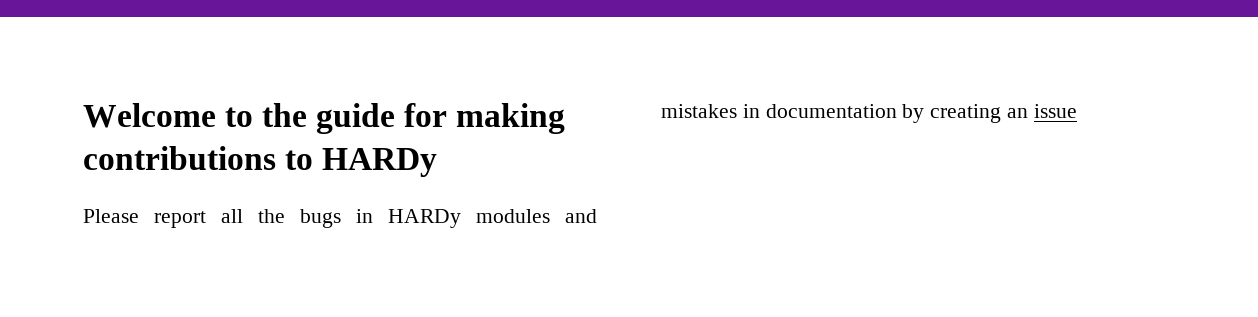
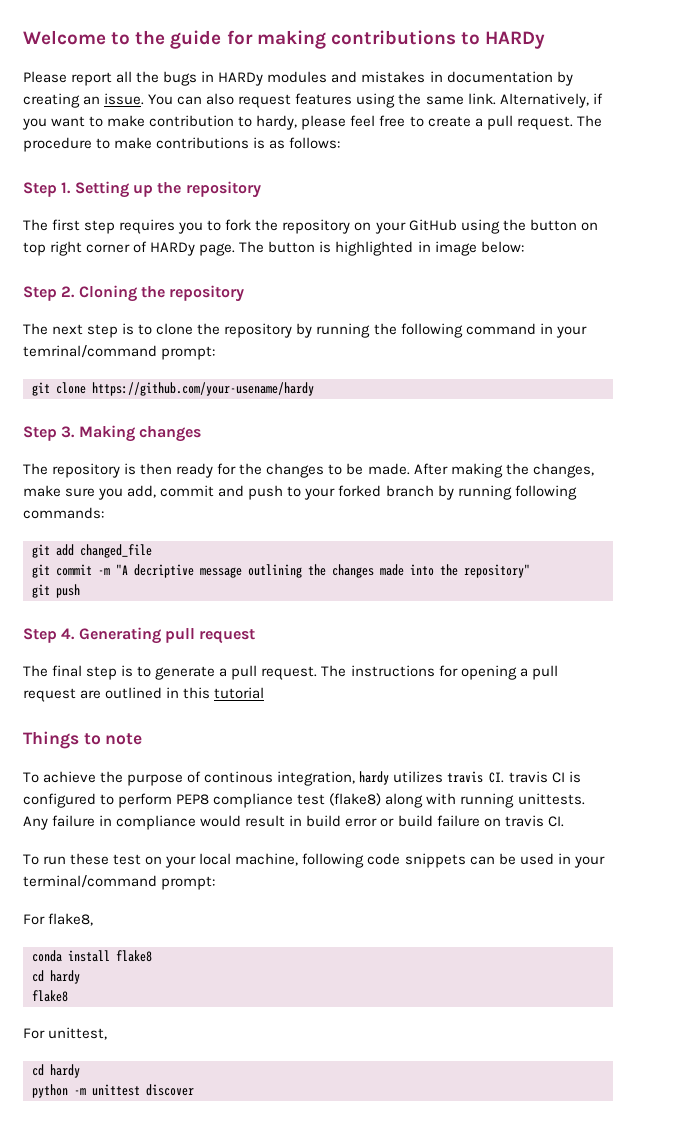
[1033,104,1077,118] issue -> [104,93,603,108] [22,115,602,130] [23,137,341,152] [23,181,261,198] [23,219,598,234] [23,241,524,256] [23,285,245,302] [23,323,587,338] [23,345,216,360] [32,382,314,396] [23,425,201,442] [23,463,594,478] [23,485,577,500] [23,507,104,519] [32,544,152,558] [32,564,530,578] [32,584,80,598] [23,627,256,644] [23,665,558,680] [23,687,265,702] [23,731,143,749] [23,771,581,786] [23,793,585,808] [23,815,564,830] [23,853,605,868] [23,875,216,890] [23,913,94,926] [32,950,152,962] [32,970,80,984] [32,990,68,1002] [23,1027,108,1040] [32,1064,80,1078] [32,1084,194,1098] issue. You can also request features using the same link. Alternatively, if you want to make contribution to hardy, please feel free to create a pull request. The procedure to make contributions is as follows: // Step 1. Setting up the repository // The first step requires you to fork the repository on your GitHub using the button on top right corner of HARDy page. The button is highlighted in image below: // Step 2. Cloning the repository // The next step is to clone the repository by running the following command in your temrinal/command prompt: // git clone https://github.com/your-usename/hardy // Step 3. Making changes // The repository is then ready for the changes to be made. After making the changes, make sure you add, commit and push to your forked branch by running following commands: // git add changed_file // git commit -m "A decriptive message outlining the changes made into the repository" // git push // Step 4. Generating pull request // The final step is to generate a pull request. The instructions for opening a pull request are outlined in this tutorial // Things to note // To achieve the purpose of continous integration, hardy utilizes travis CI. travis CI is configured to perform PEP8 compliance test (flake8) along with running unittests. Any failure in compliance would result in build error or build failure on travis CI. // To run these test on your local machine, following code snippets can be used in your terminal/command prompt: // For flake8, // conda install flake8 // cd hardy // flake8 // For unittest, // cd hardy // python -m unittest discover

